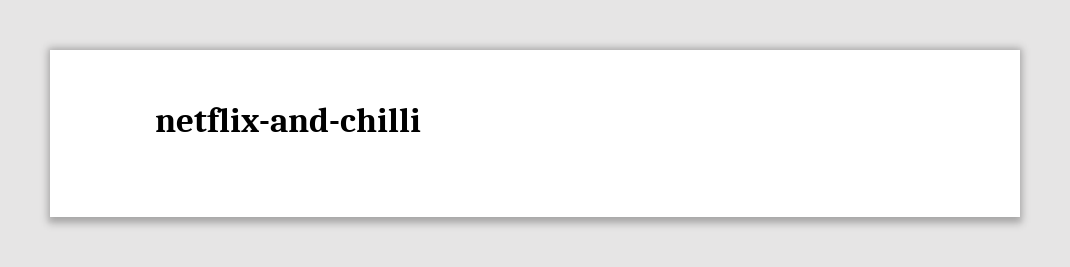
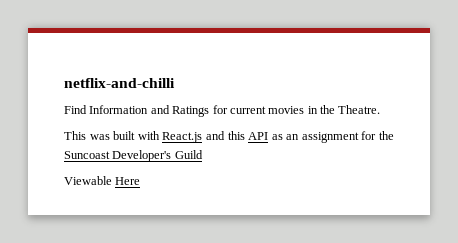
(421, 119) none -> [64,105,381,117] [64,131,394,143] [64,150,203,162] [64,176,141,185] // Find Information and Ratings for current movies in the Theatre. // This was built with React.js and this API as an assignment for the Suncoast Developer's Guild // Viewable Here

